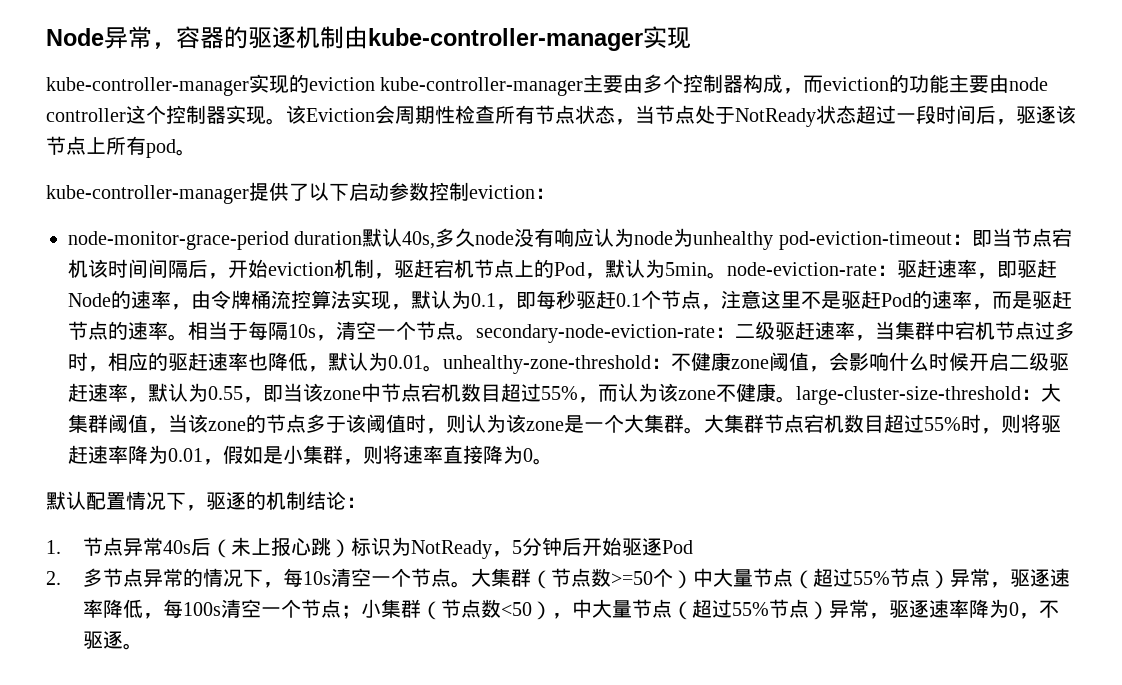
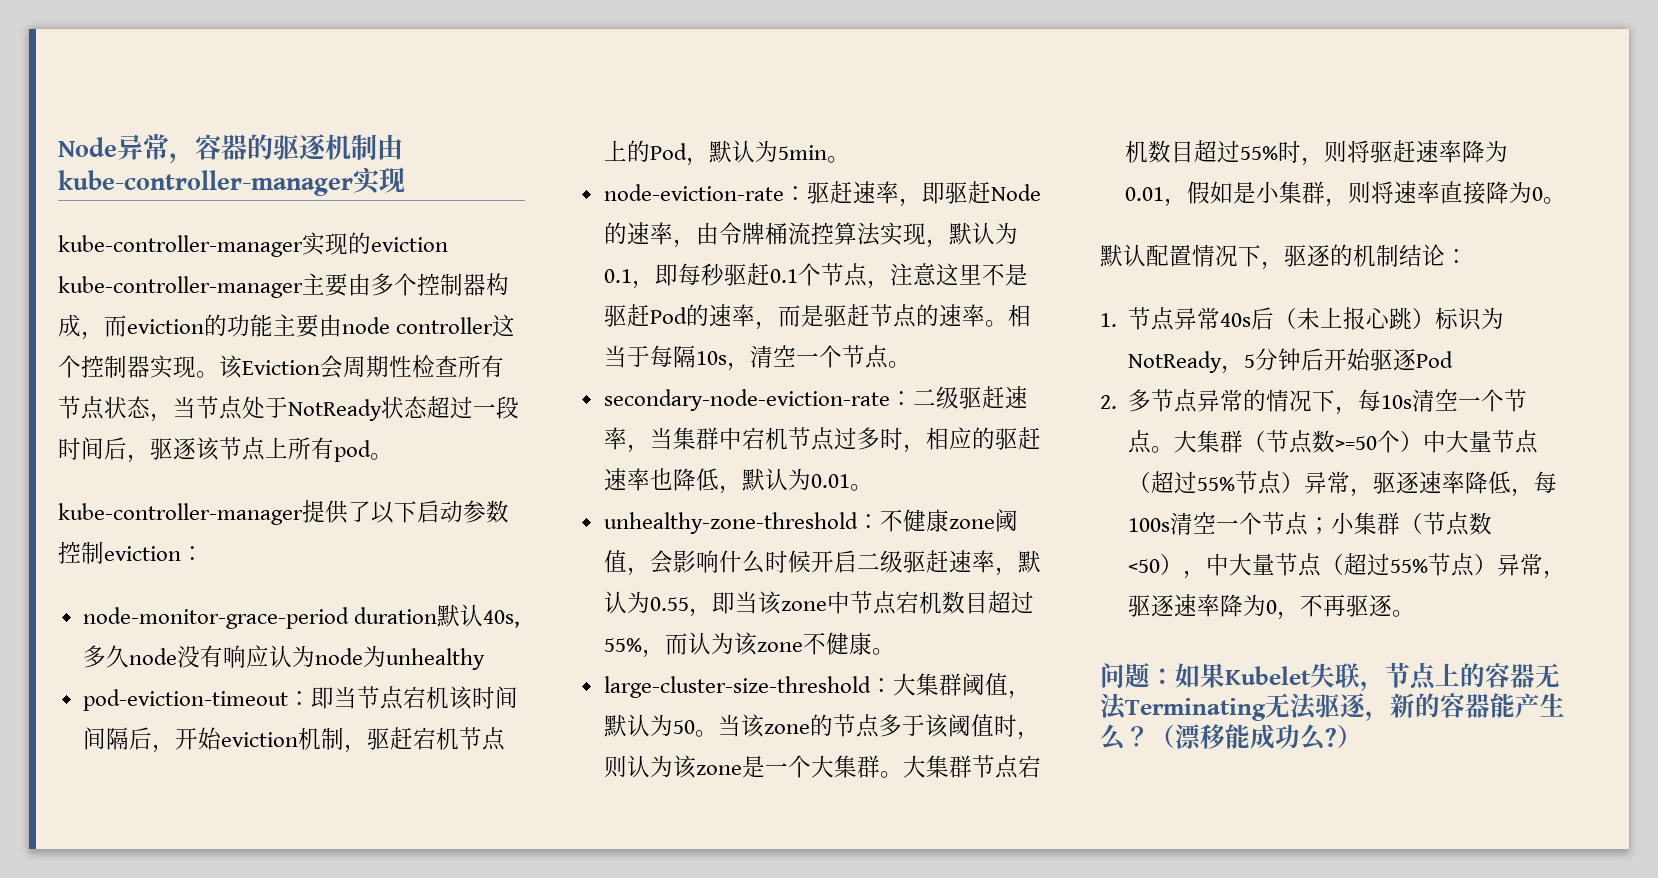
(774, 240) none -> (485, 659) //
(727, 275) none -> (850, 159) //
(476, 337) none -> (911, 364) //
(443, 368) none -> (873, 487) //
(796, 399) none -> (895, 651) //
(168, 431) none -> [603,714,718,737] 默认为50。
(1060, 609) none -> [1323,594,1347,617] 再
(144, 646) none -> [1100,662,1560,691] [1100,693,1565,721] [1100,724,1362,751] // 问题：如果Kubelet失联，节点上的容器无法Terminating无法驱逐，新的容器能产生么？（漂移能成功么?）

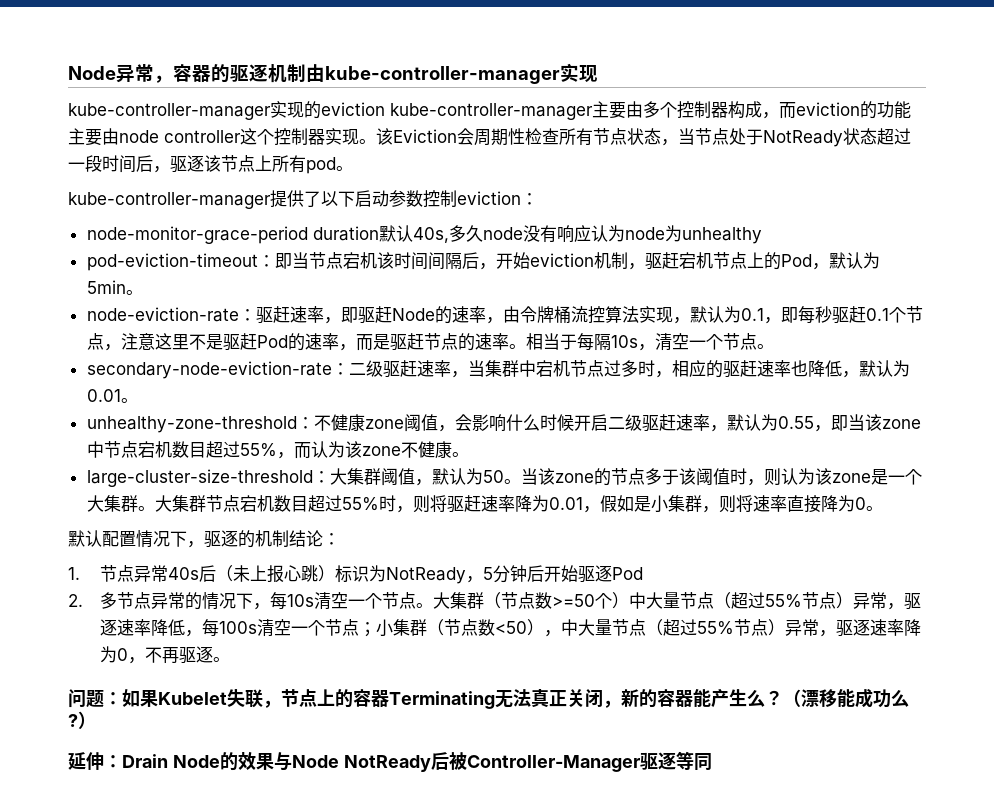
[1535,663,1560,688] [1100,693,1127,720] 无法 -> (389, 698) none
[1315,693,1366,718] 驱逐 -> [531,689,603,708] 真正关闭
(1362, 736) none -> [68,751,712,772] // 延伸：Drain Node的效果与Node NotReady后被Controller-Manager驱逐等同

